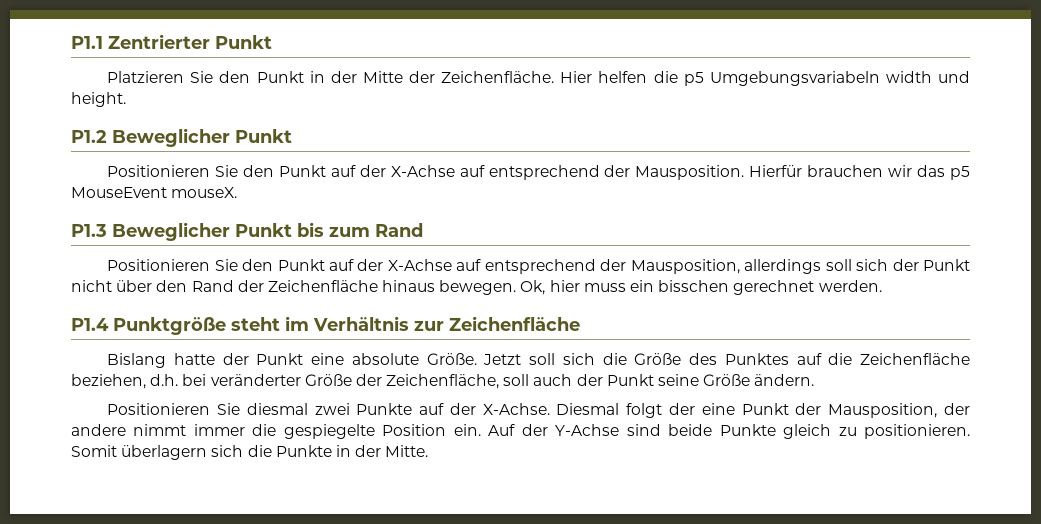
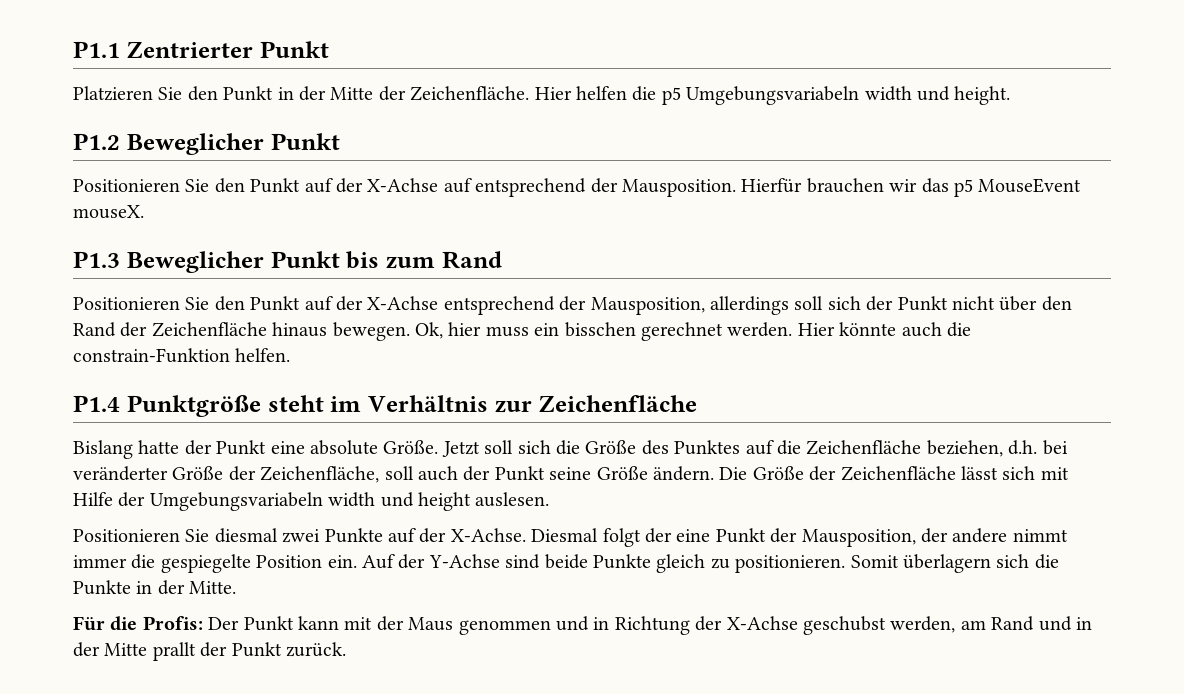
[456,259,482,271] auf -> (439, 303) none
(882, 286) none -> [797,322,971,337] [73,348,291,363] Hier könnte auch die constrain-Funktion helfen.
(815, 380) none -> [719,466,1069,481] [73,492,550,511] Die Größe der Zeichenfläche lässt sich mit Hilfe der Umgebungsvariabeln width und height auslesen.
(429, 451) none -> [73,616,1092,635] [73,642,346,661] // Für die Profis: Der Punkt kann mit der Maus genommen und in Richtung der X-Achse geschubst werden, am Rand und in der Mitte prallt der Punkt zurück.

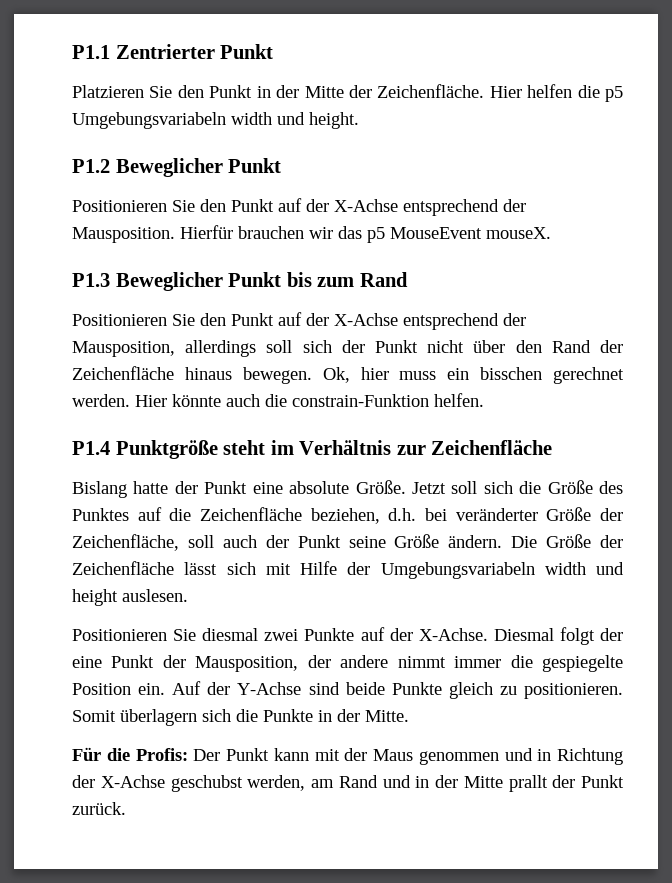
[443,178,472,193] auf -> (398, 205) none

